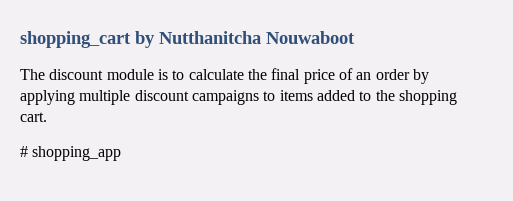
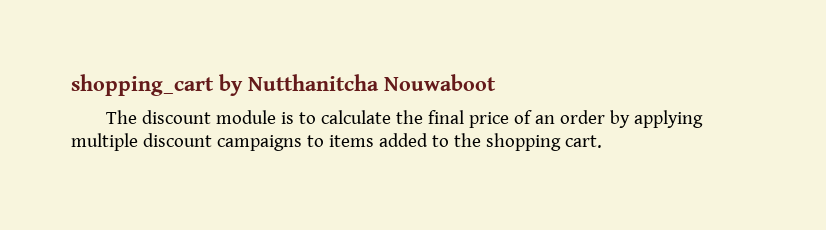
[20,146,122,161] // # shopping_app -> (602, 141) none

